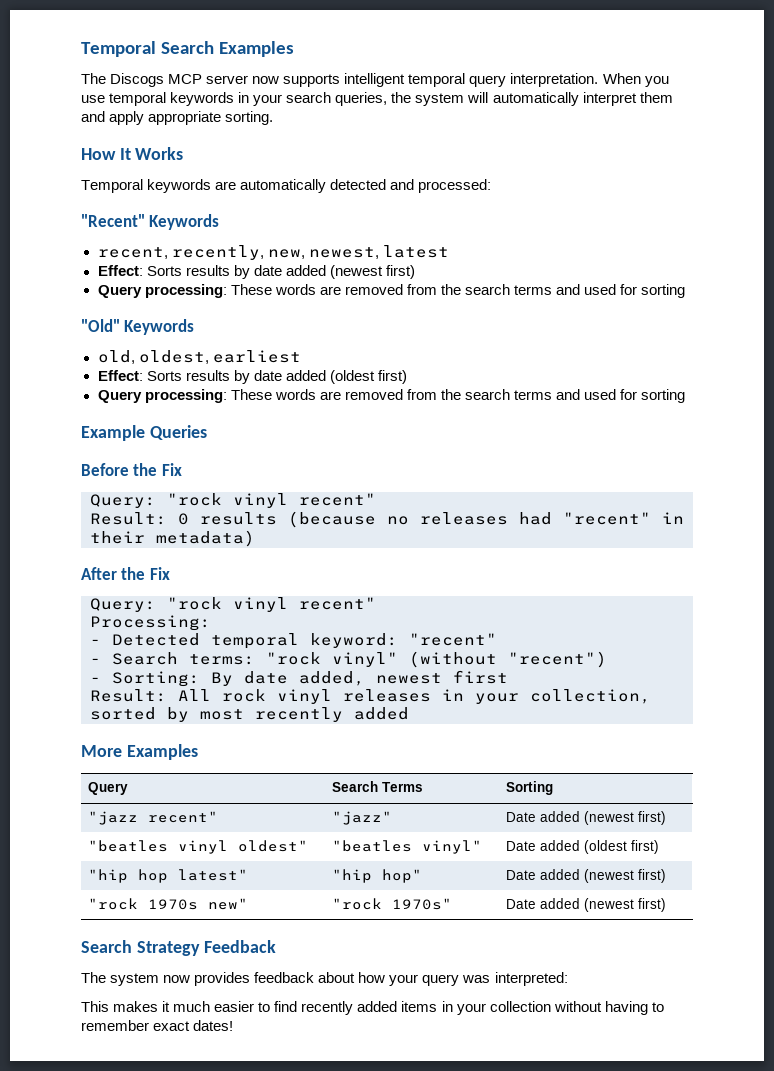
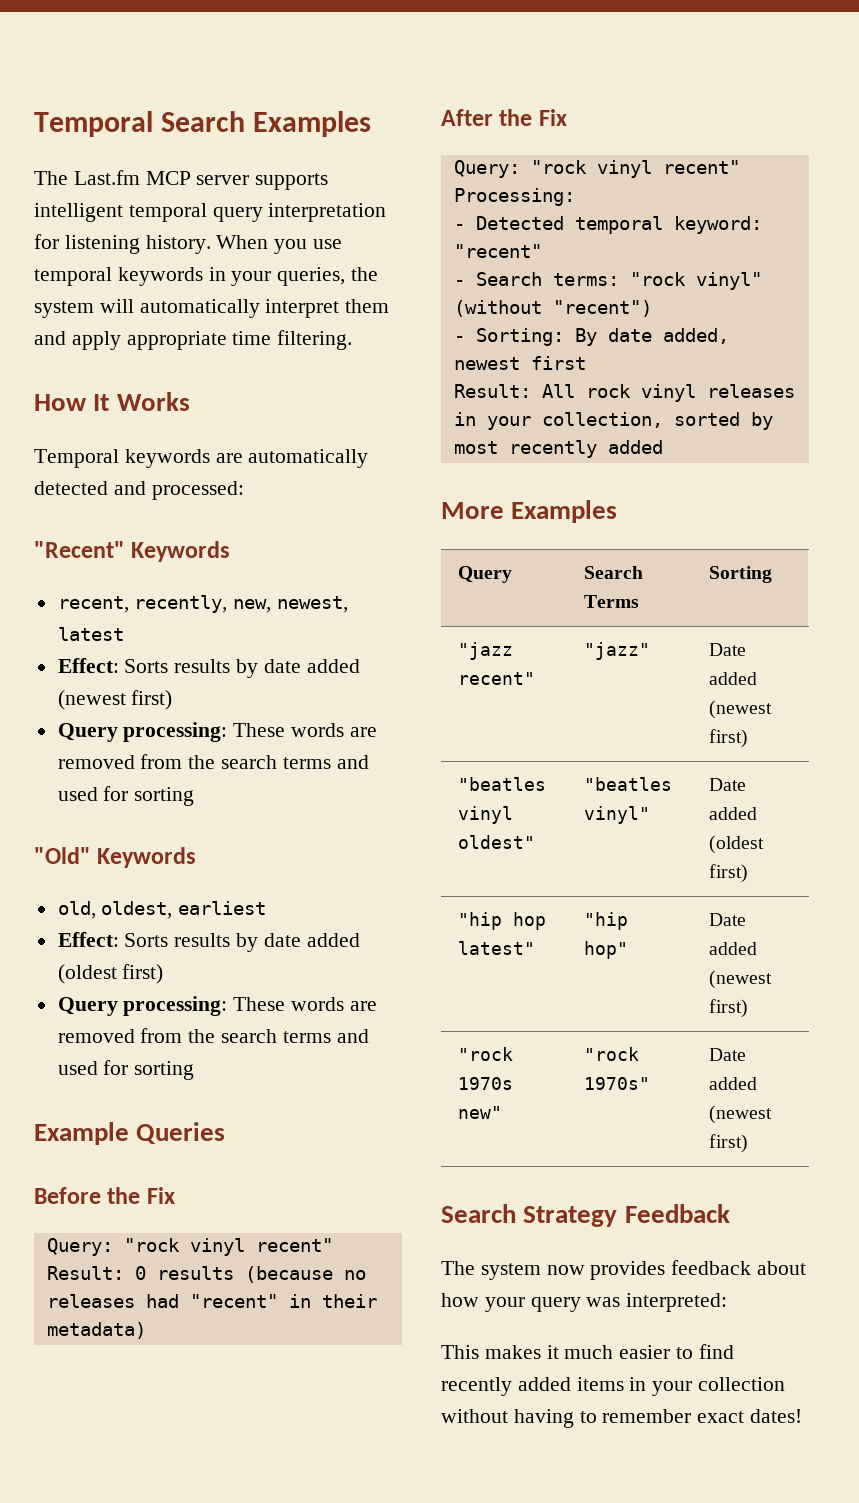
[110,73,165,87] Discogs -> [73,170,140,185] Last.fm
[252,76,280,84] now -> (250, 180) none
[510,73,599,87] interpretation. -> [268,203,387,222] [34,234,211,254] interpretation for listening history.
[286,92,332,103] search -> (272, 278) none
[225,111,274,125] sorting. -> [232,330,353,350] time filtering.

